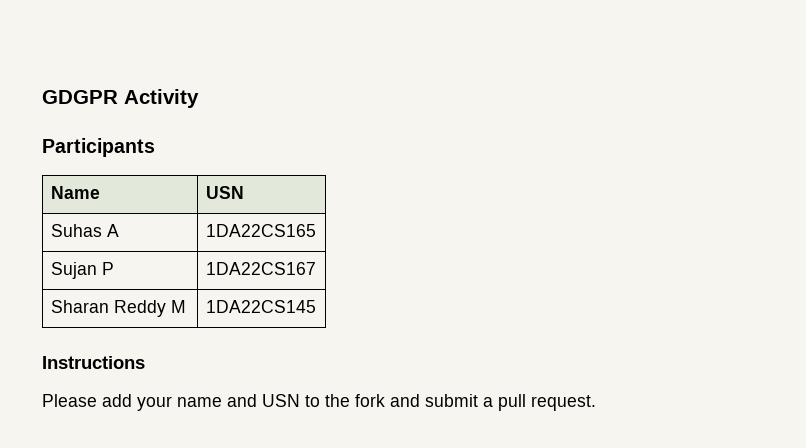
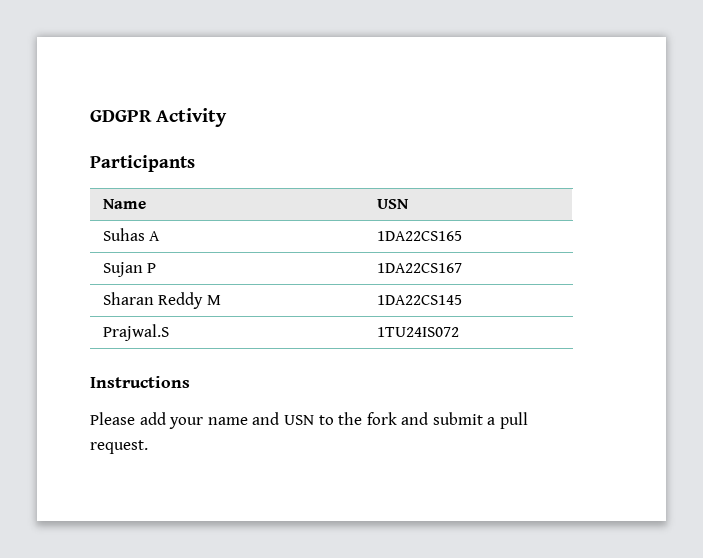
(316, 306) none -> [102,324,169,341] [376,327,459,337] // Prajwal.S | 1TU24IS072

